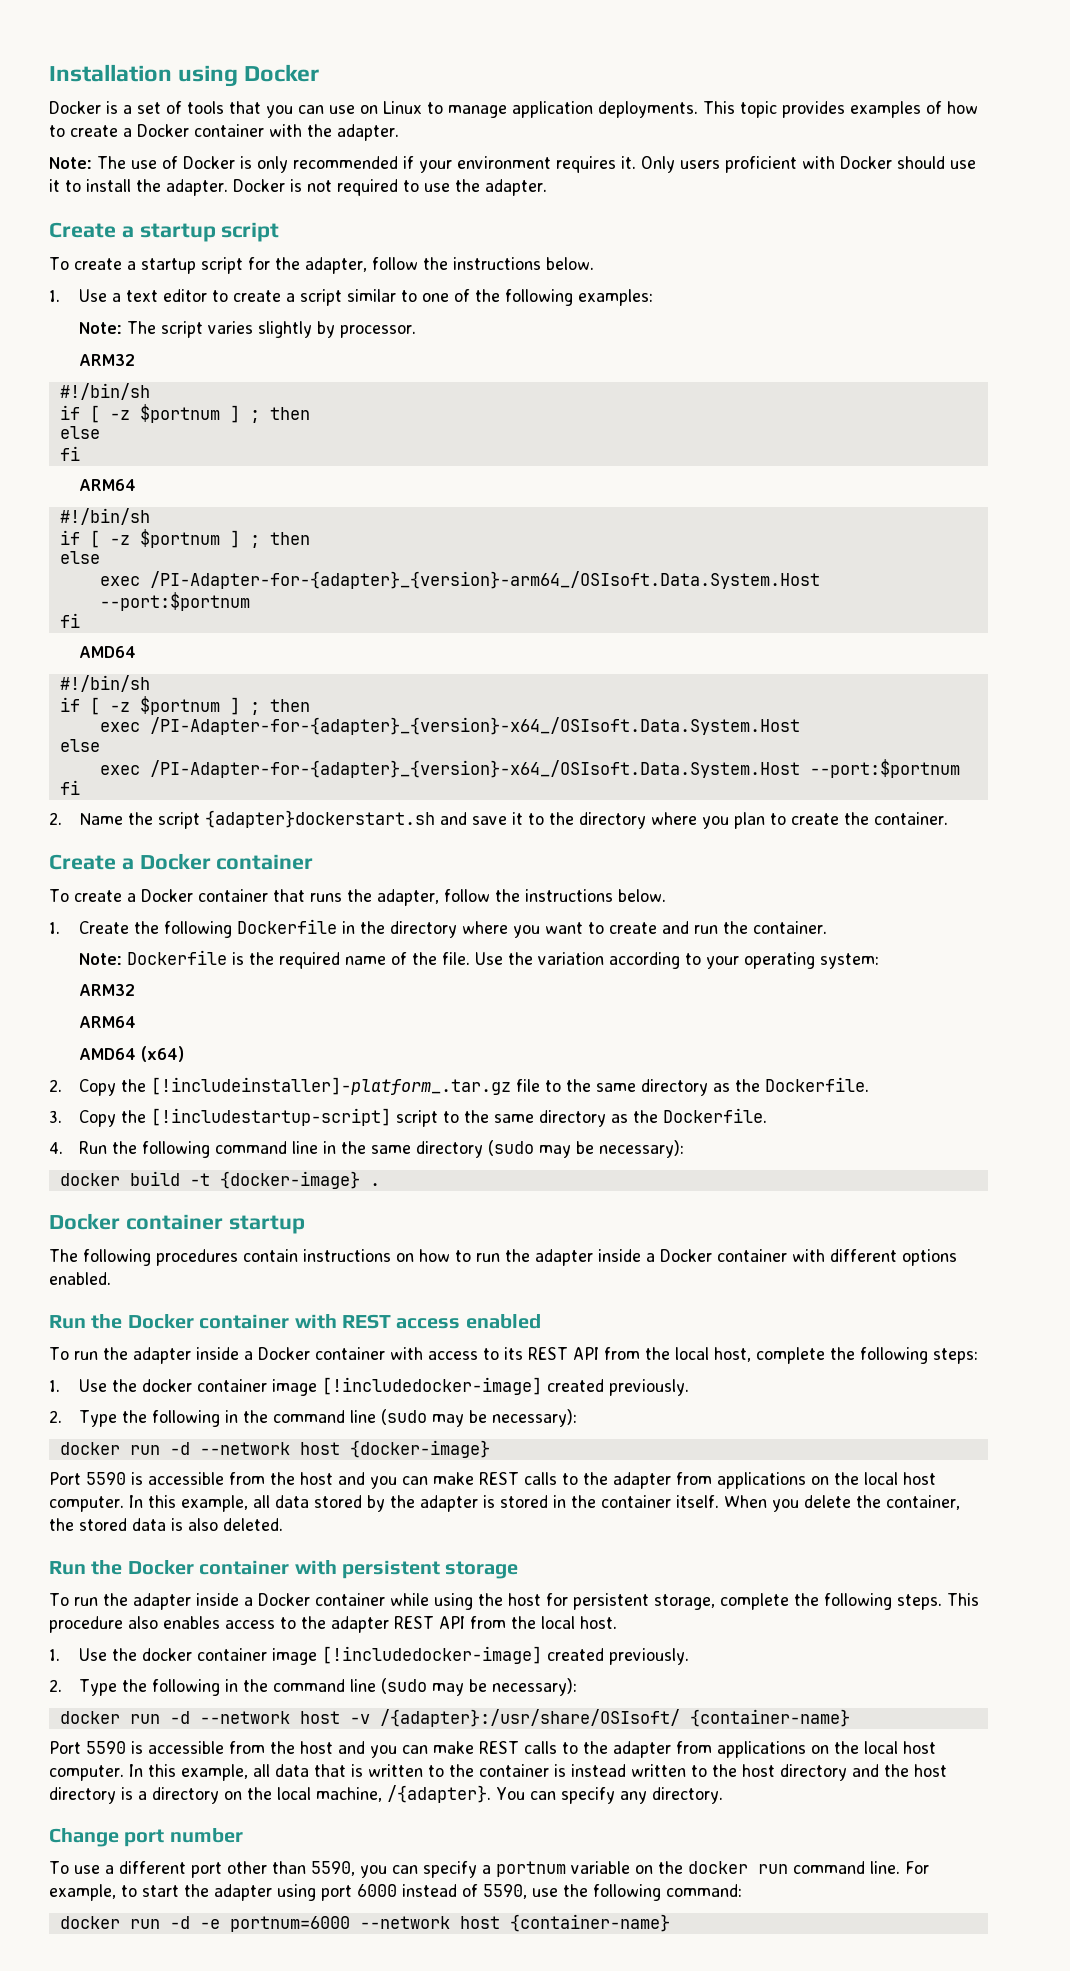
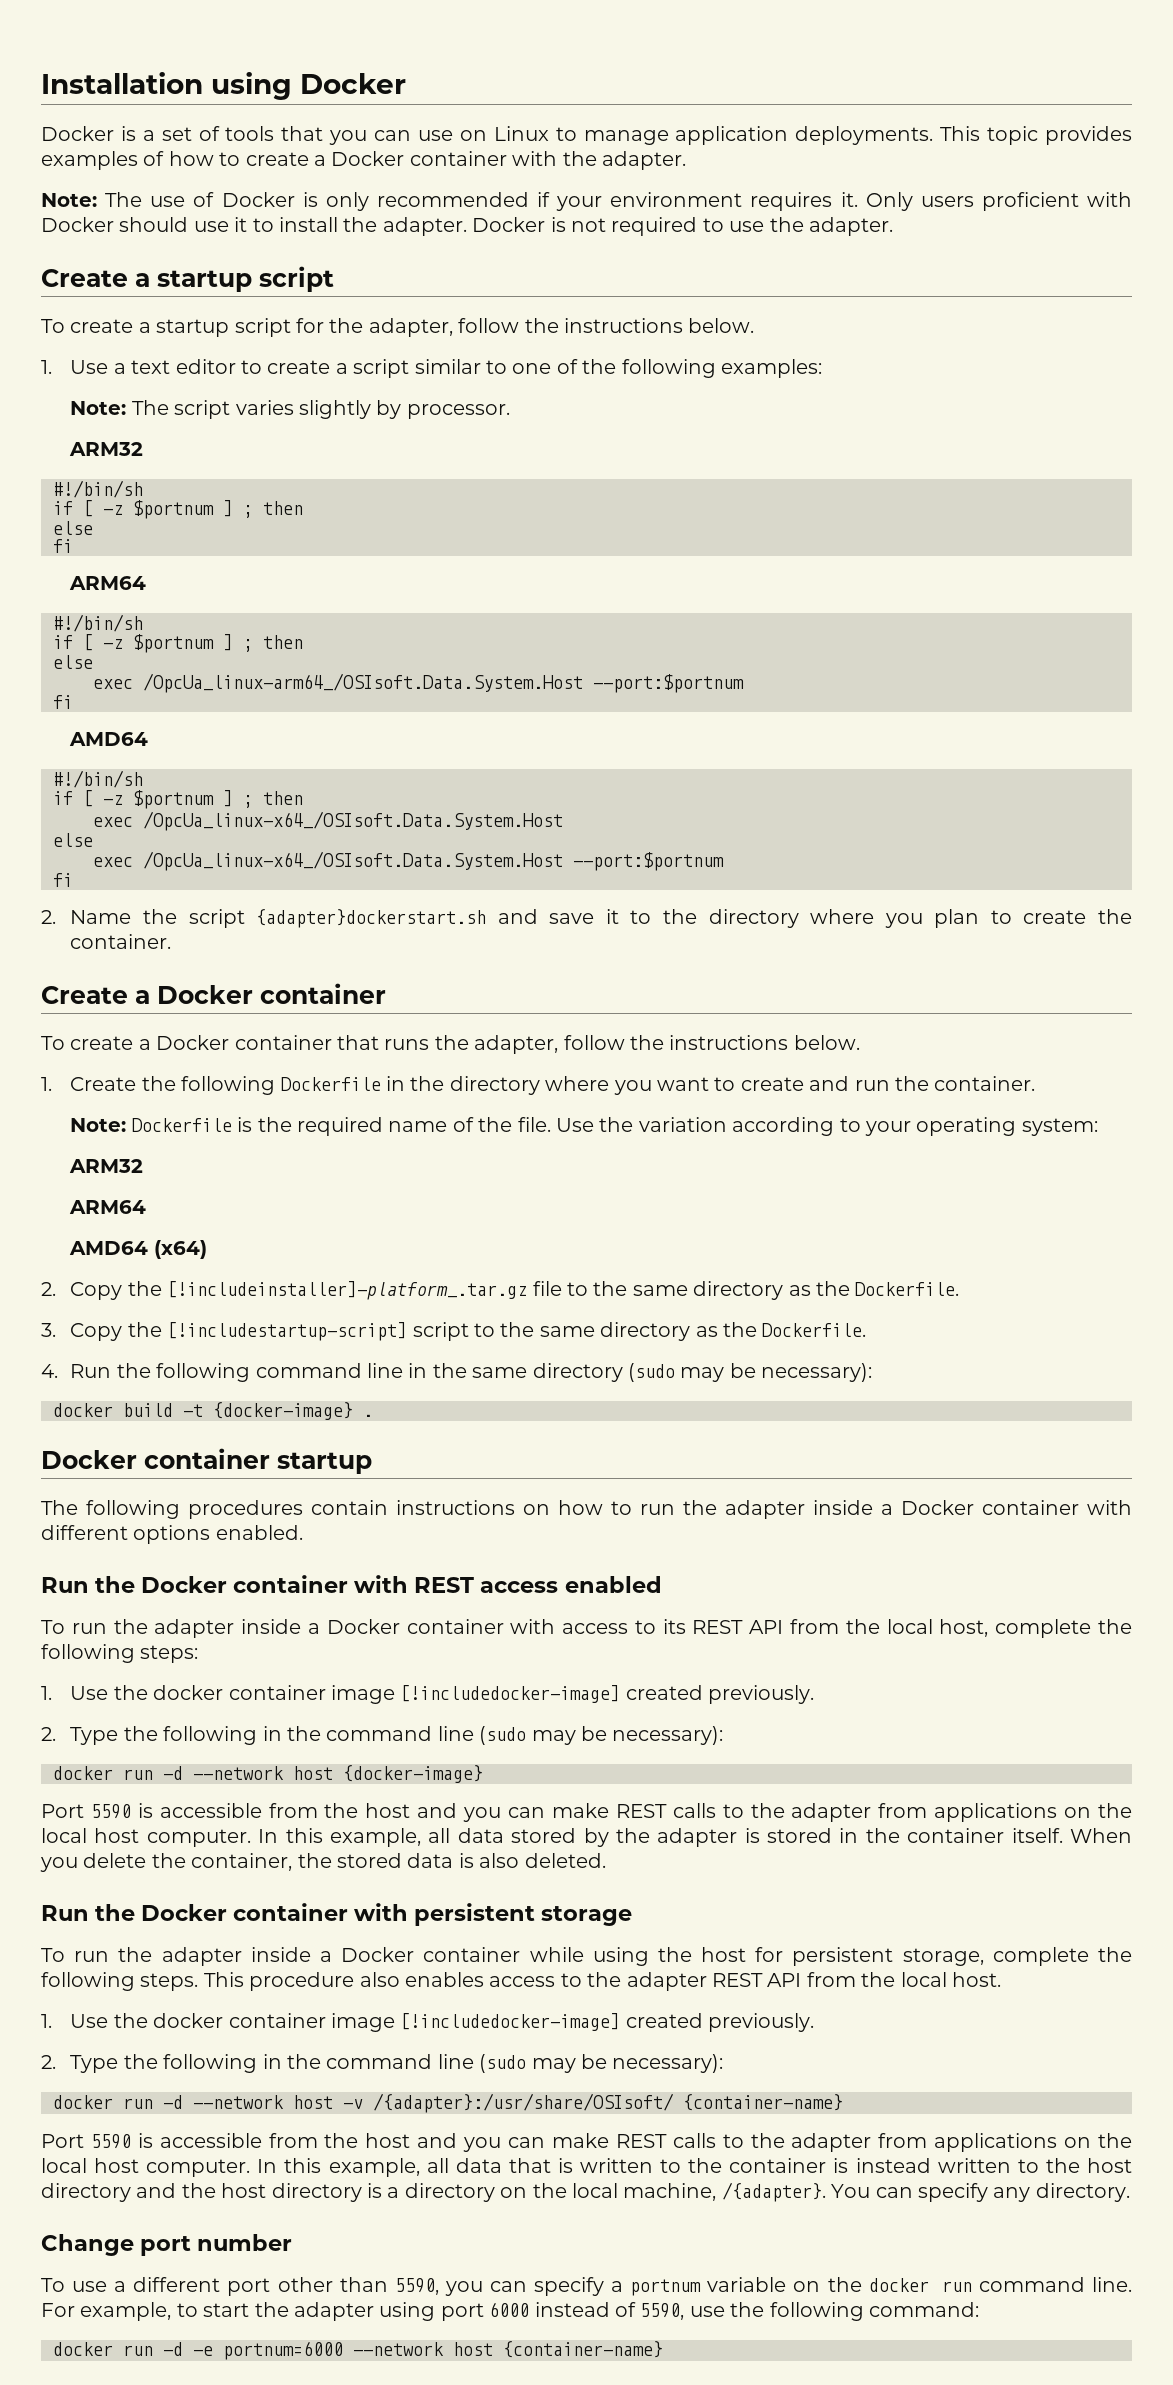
[149,571,820,589] /PI-Adapter-for-{adapter}_{version}-arm64_/OSIsoft.Data.System.Host -> [143,673,583,693] /OpcUa_linux-arm64_/OSIsoft.Data.System.Host
[149,717,800,735] [59,739,100,752] [99,760,800,778] /PI-Adapter-for-{adapter}_{version}-x64_/OSIsoft.Data.System.Host // else // exec /PI-Adapter-for-{adapter}_{version}-x64_/OSIsoft.Data.System.Host -> [143,811,563,831] [53,833,93,847] [93,851,563,871] /OpcUa_linux-x64_/OSIsoft.Data.System.Host // else // exec /OpcUa_linux-x64_/OSIsoft.Data.System.Host

